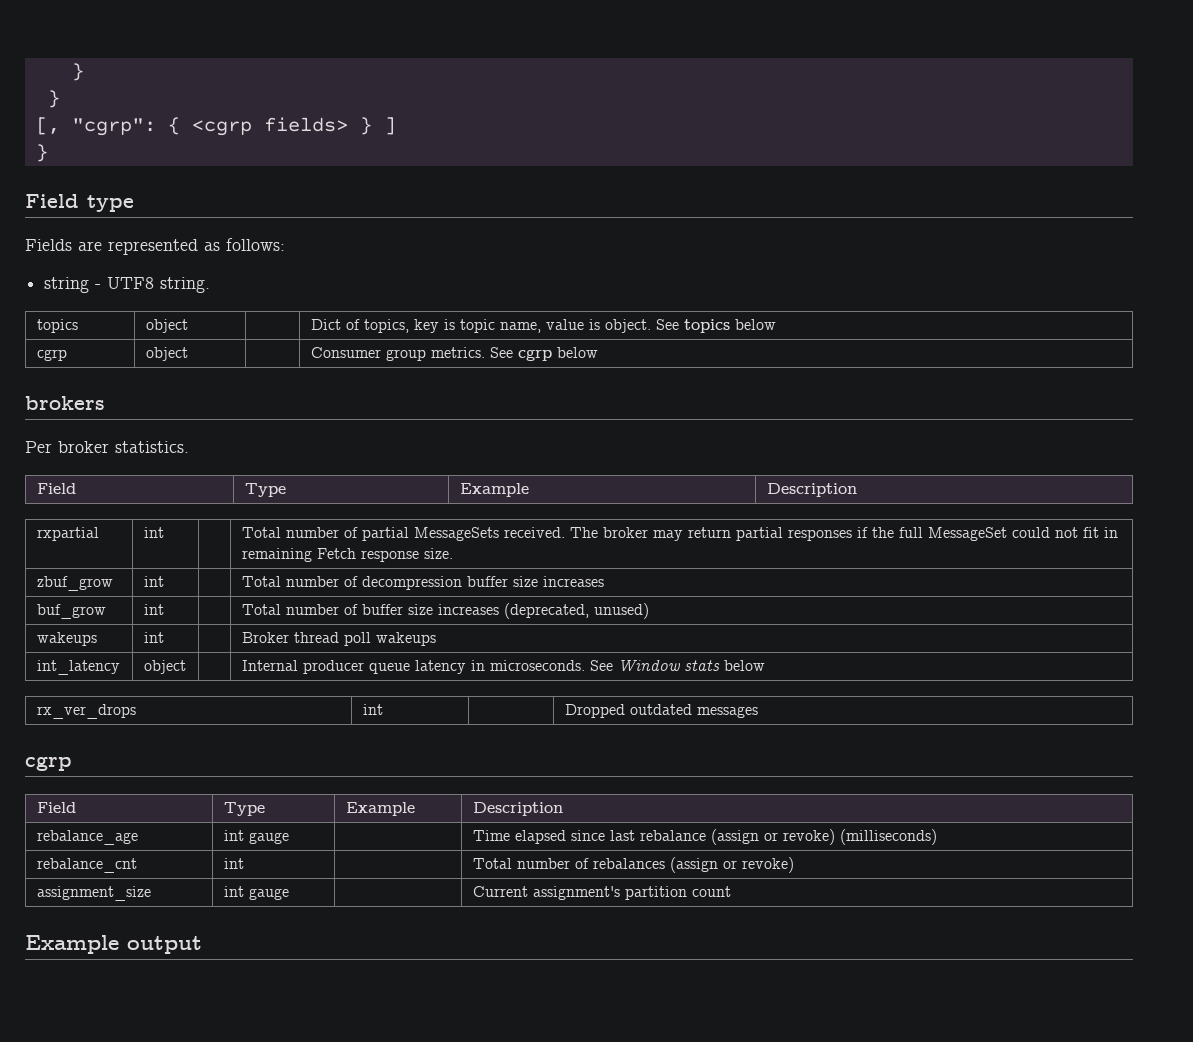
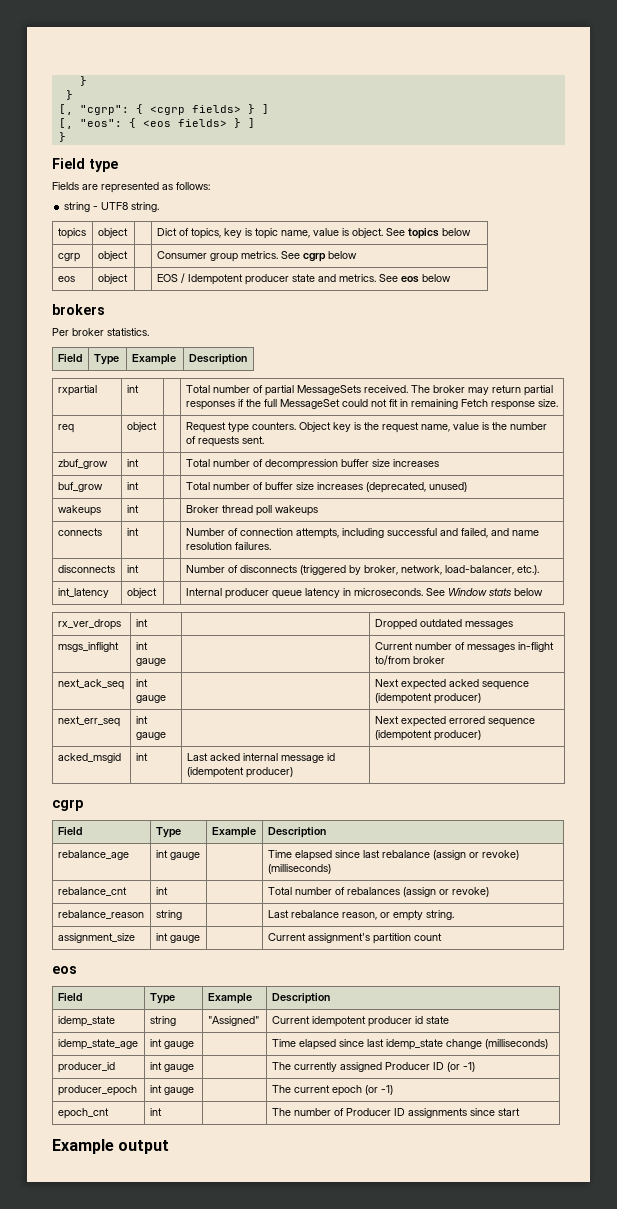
(396, 126) none -> [58,118,255,129] // [, "eos": { <eos fields> } ]
(598, 352) none -> [57,276,75,282] [97,274,128,284] [156,273,451,285] // eos | object | | EOS / Idempotent producer state and metrics. See eos below
(453, 553) none -> [57,424,74,433] [126,422,157,432] [185,422,547,433] [185,436,264,447] // req | object | | Request type counters. Object key is the request name, value is the number of requests sent.
(436, 639) none -> [57,528,102,536] [126,528,139,536] [185,528,539,539] [185,542,271,550] [57,565,115,573] [126,565,139,573] [185,565,539,575] // connects | int | | Number of connection attempts, including successful and failed, and name resolution failures. // disconnects | int | | Number of disconnects (triggered by broker, network, load-balancer, etc.).
(758, 712) none -> [57,642,119,652] [135,642,148,650] [135,658,166,666] [374,642,554,652] [374,655,445,665] [57,679,124,690] [135,679,148,687] [135,695,166,703] [374,679,529,690] [374,693,481,704] [57,716,120,727] [135,716,148,724] [135,732,166,740] [374,716,535,727] [374,730,481,741] [57,753,121,763] [135,753,148,761] [186,753,335,763] [186,767,293,778] // msgs_inflight | int gauge | | Current number of messages in-flight to/from broker // next_ack_seq | int gauge | | Next expected acked sequence (idempotent producer) // next_err_seq | int gauge | | Next expected errored sequence (idempotent producer) // acked_msgid | int | Last acked internal message id (idempotent producer) |
(794, 865) none -> [57,910,144,919] [155,910,182,920] [267,910,454,921] // rebalance_reason | string | | Last rebalance reason, or empty string.
(731, 891) none -> [52,966,77,974] [57,993,82,1001] [149,993,175,1004] [207,993,252,1004] [271,993,330,1004] [57,1016,115,1027] [149,1016,176,1026] [207,1016,259,1026] [271,1016,449,1027] [57,1039,138,1050] [149,1039,194,1049] [271,1039,548,1050] [57,1062,115,1073] [149,1062,194,1072] [271,1062,475,1072] [57,1085,137,1096] [149,1085,194,1095] [271,1085,393,1096] [57,1108,109,1119] [149,1108,162,1116] [271,1108,520,1118] // eos // Field | Type | Example | Description // idemp_state | string | "Assigned" | Current idempotent producer id state // idemp_state_age | int gauge | | Time elapsed since last idemp_state change (milliseconds) // producer_id | int gauge | | The currently assigned Producer ID (or -1) // producer_epoch | int gauge | | The current epoch (or -1) // epoch_cnt | int | | The number of Producer ID assignments since start

